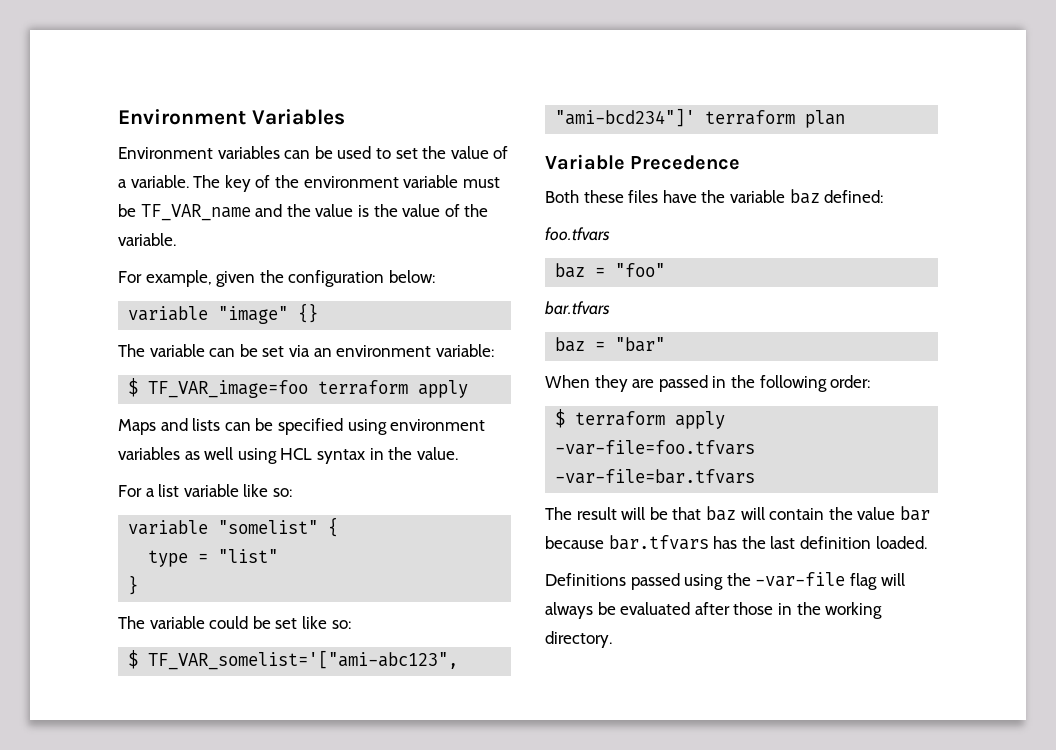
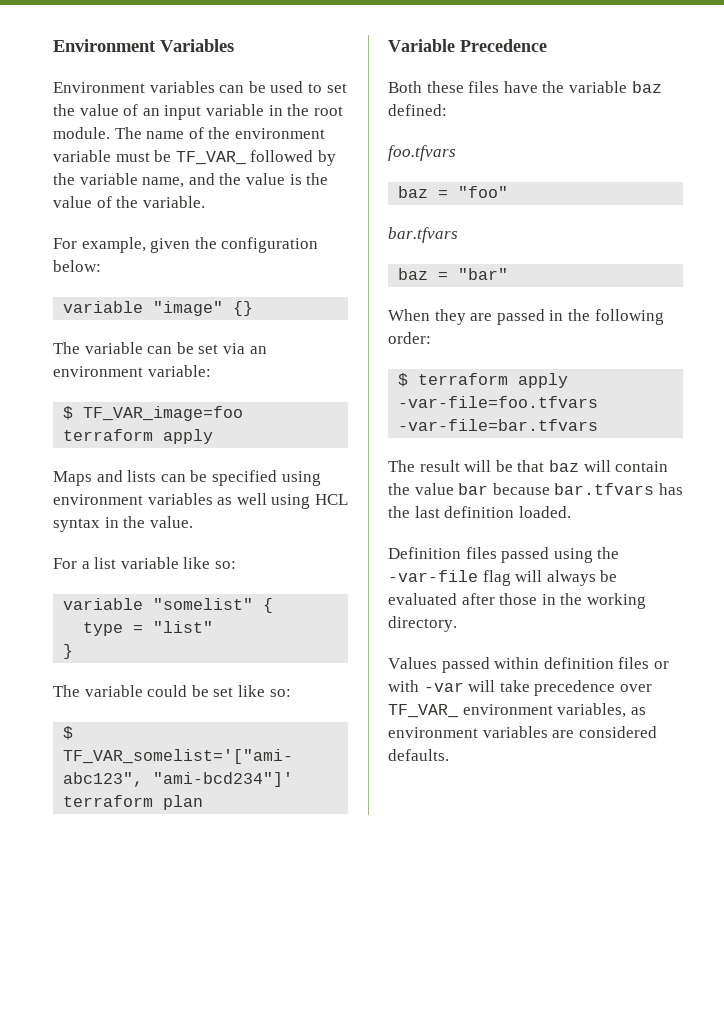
[118,175,251,192] a variable. The key -> [142,104,343,120] [53,127,185,139] an input variable in the root module. The name
[140,204,251,221] TF_VAR_name -> [175,150,336,166] [53,173,185,188] TF_VAR_ followed by the variable name,
[545,573,626,586] Definitions -> [388,547,497,559] Definition files
(612, 639) none -> [388,657,669,673] [388,680,652,696] [388,703,646,718] [388,726,657,738] [388,749,449,761] // Values passed within definition files or with -var will take precedence over TF_VAR_ environment variables, as environment variables are considered defaults.

